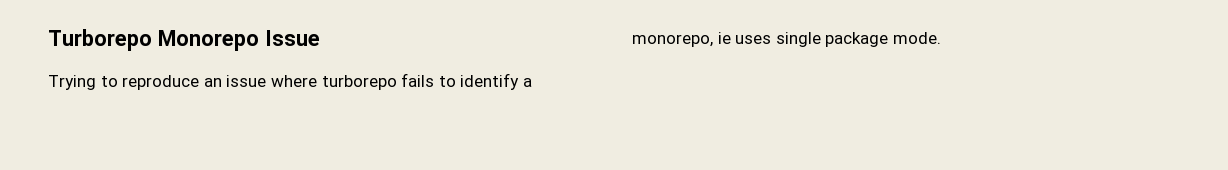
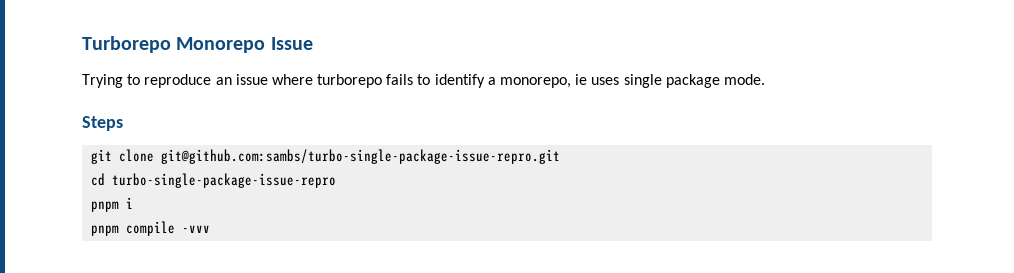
(941, 38) none -> [82,116,123,131] [91,149,561,164] [91,173,337,188] [91,197,134,212] [91,221,211,236] // Steps // git clone git@github.com:sambs/turbo-single-package-issue-repro.git // cd turbo-single-package-issue-repro // pnpm i // pnpm compile -vvv

